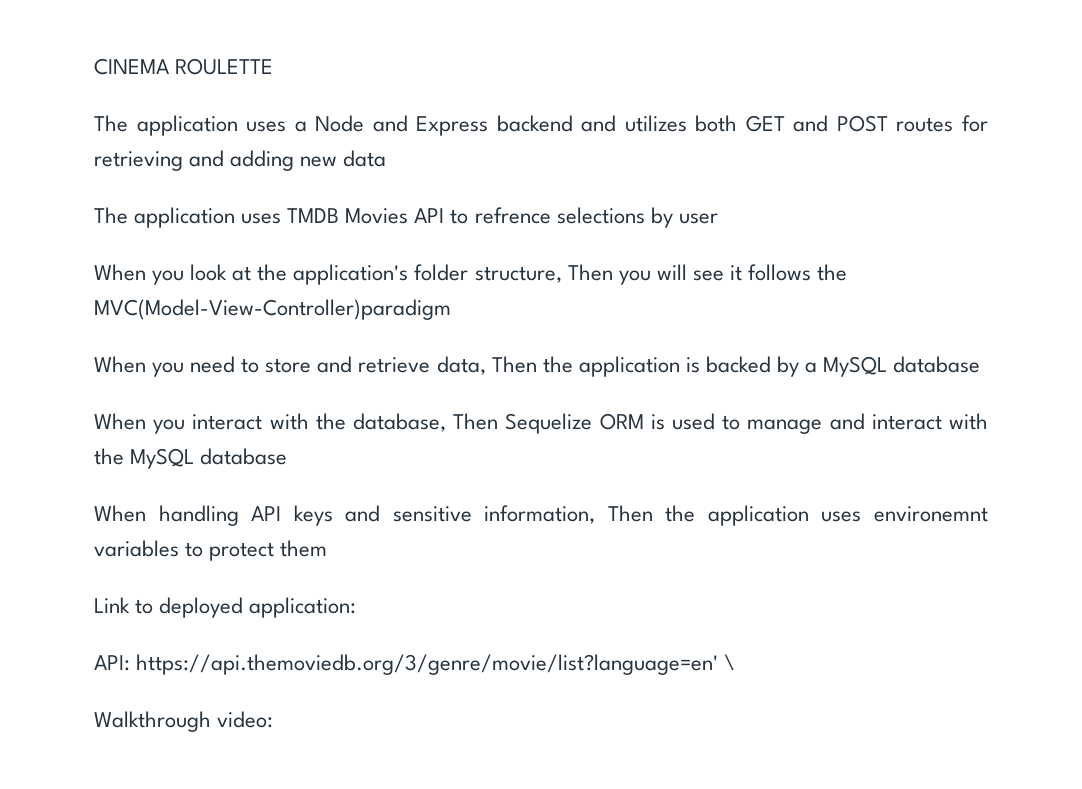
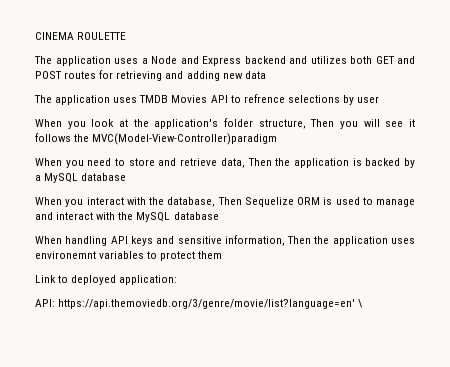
[94,711,274,732] // Walkthrough video: -> (364, 303) none

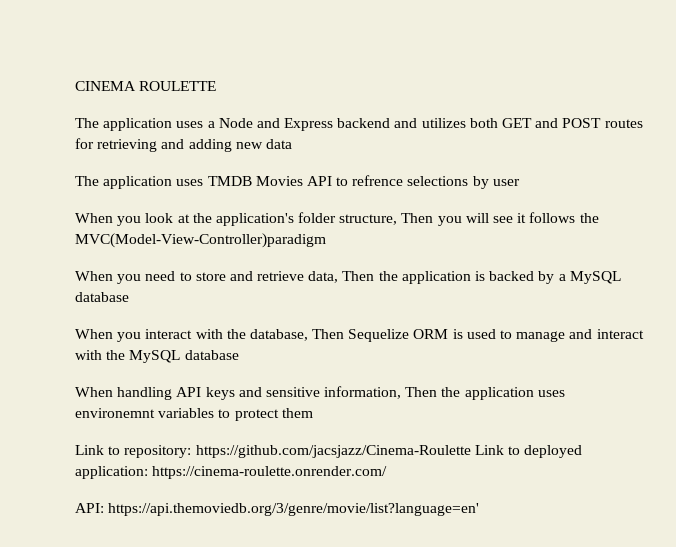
(69, 279) none -> [124,445,520,458] repository: https://github.com/jacsjazz/Cinema-Roulette Link to
(178, 280) none -> [152,466,388,479] https://cinema-roulette.onrender.com/
[358,299,364,308] \ -> (480, 509) none

